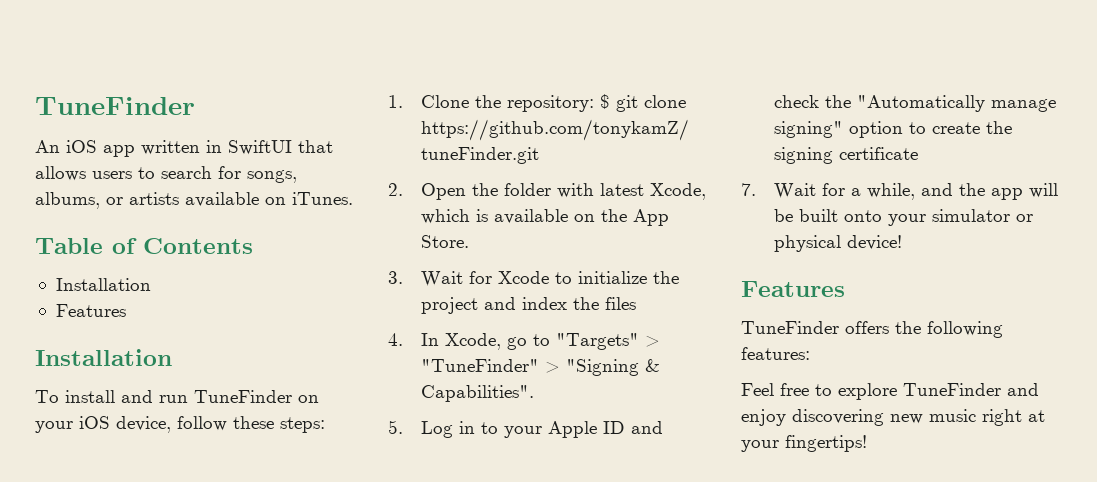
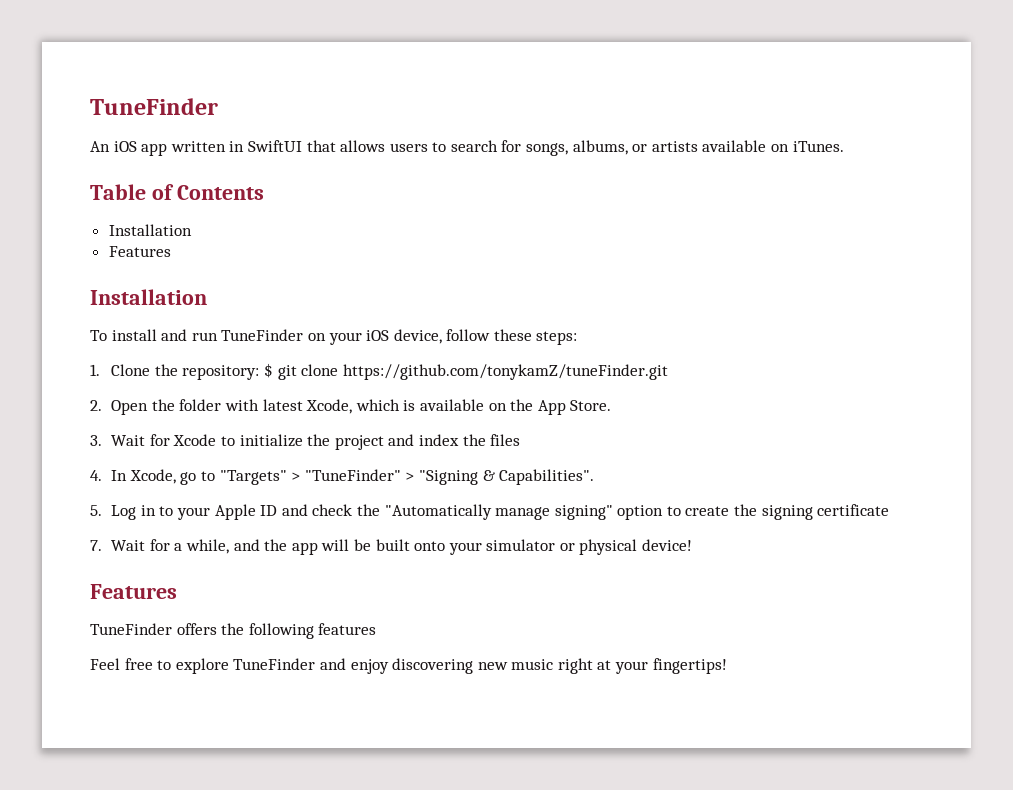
[741,347,810,360] features: -> [318,623,377,635] features

